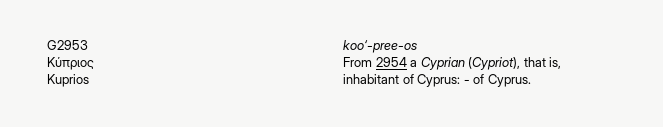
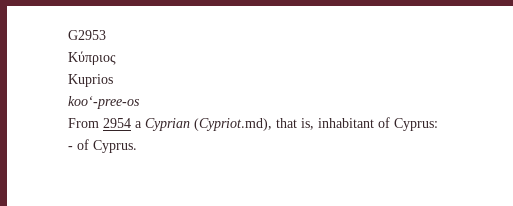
[468,57,521,70] (Cypriot), -> [194,118,272,131] (Cypriot.md),

